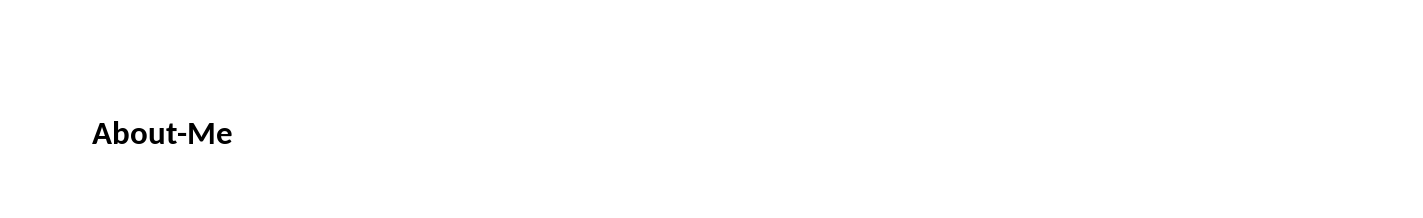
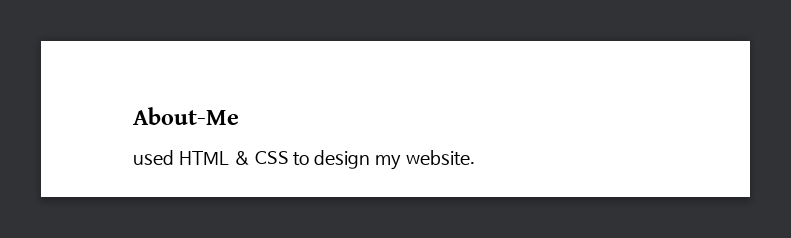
(233, 132) none -> [133,150,476,170] // used HTML & CSS to design my website.

